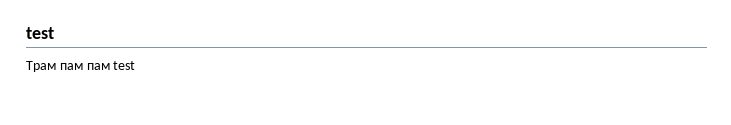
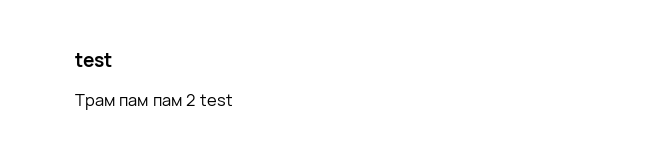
(110, 66) none -> [186,94,196,106] 2

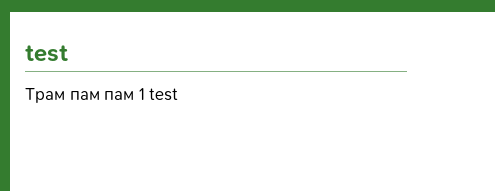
[186,94,196,106] 2 -> [138,88,145,100] 1

